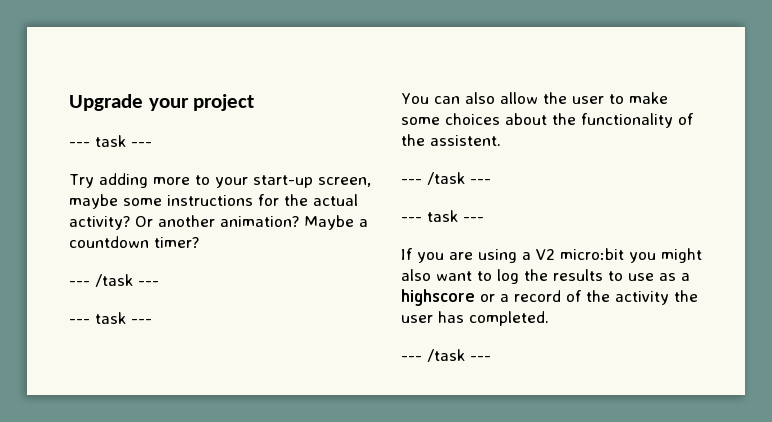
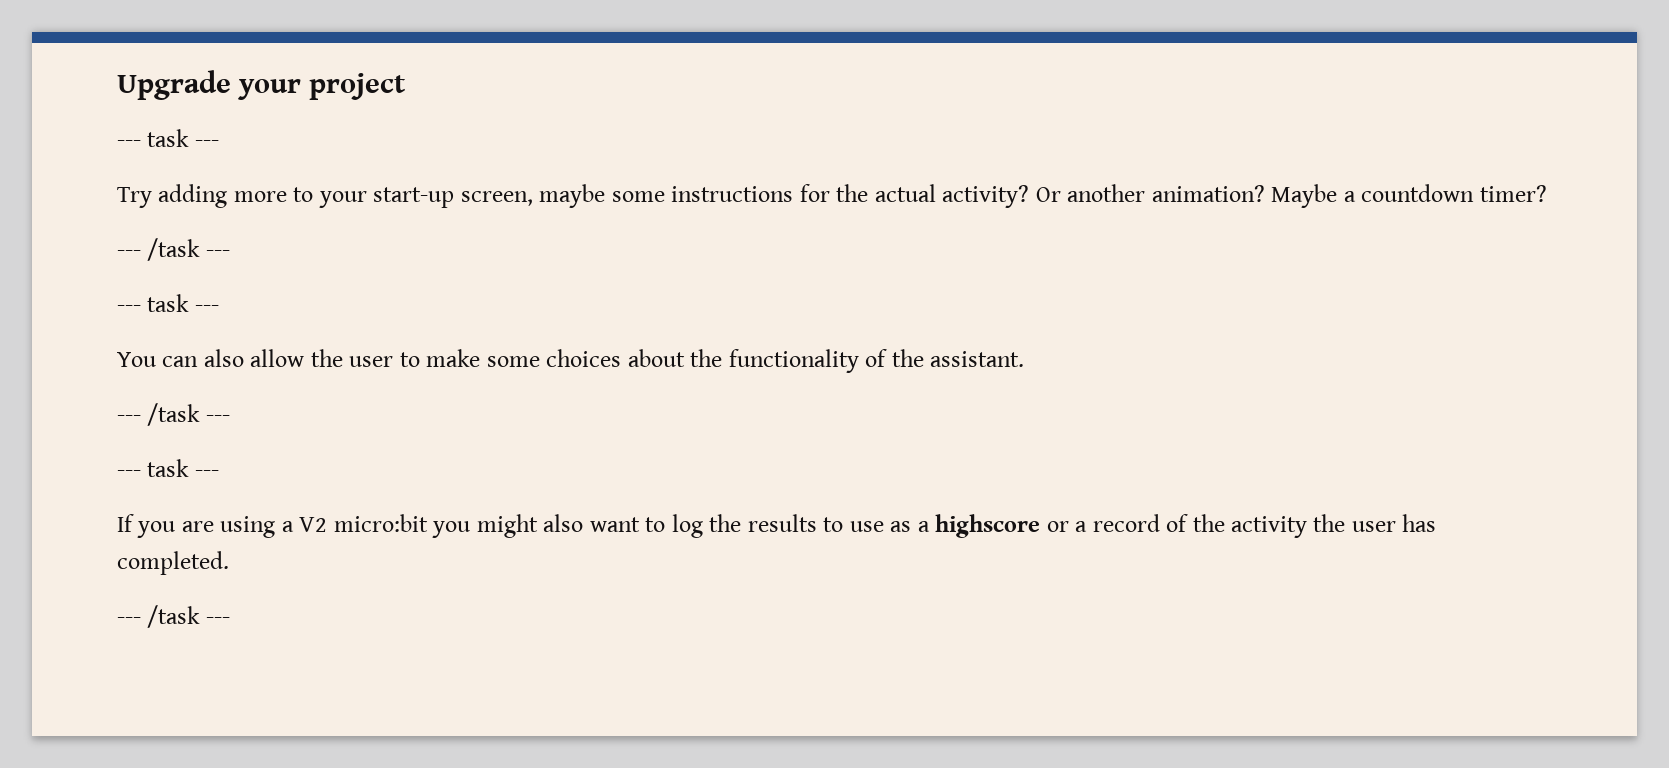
[430,135,501,146] assistent. -> [930,351,1025,367] assistant.

